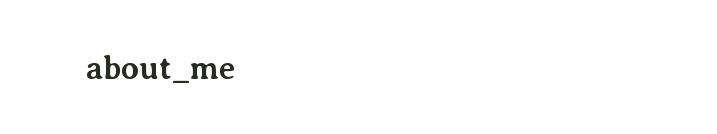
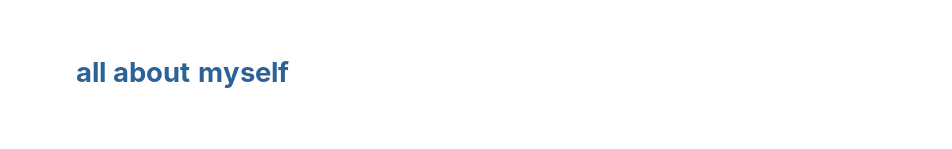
[86,55,235,83] about_me -> [76,61,289,88] all about myself

